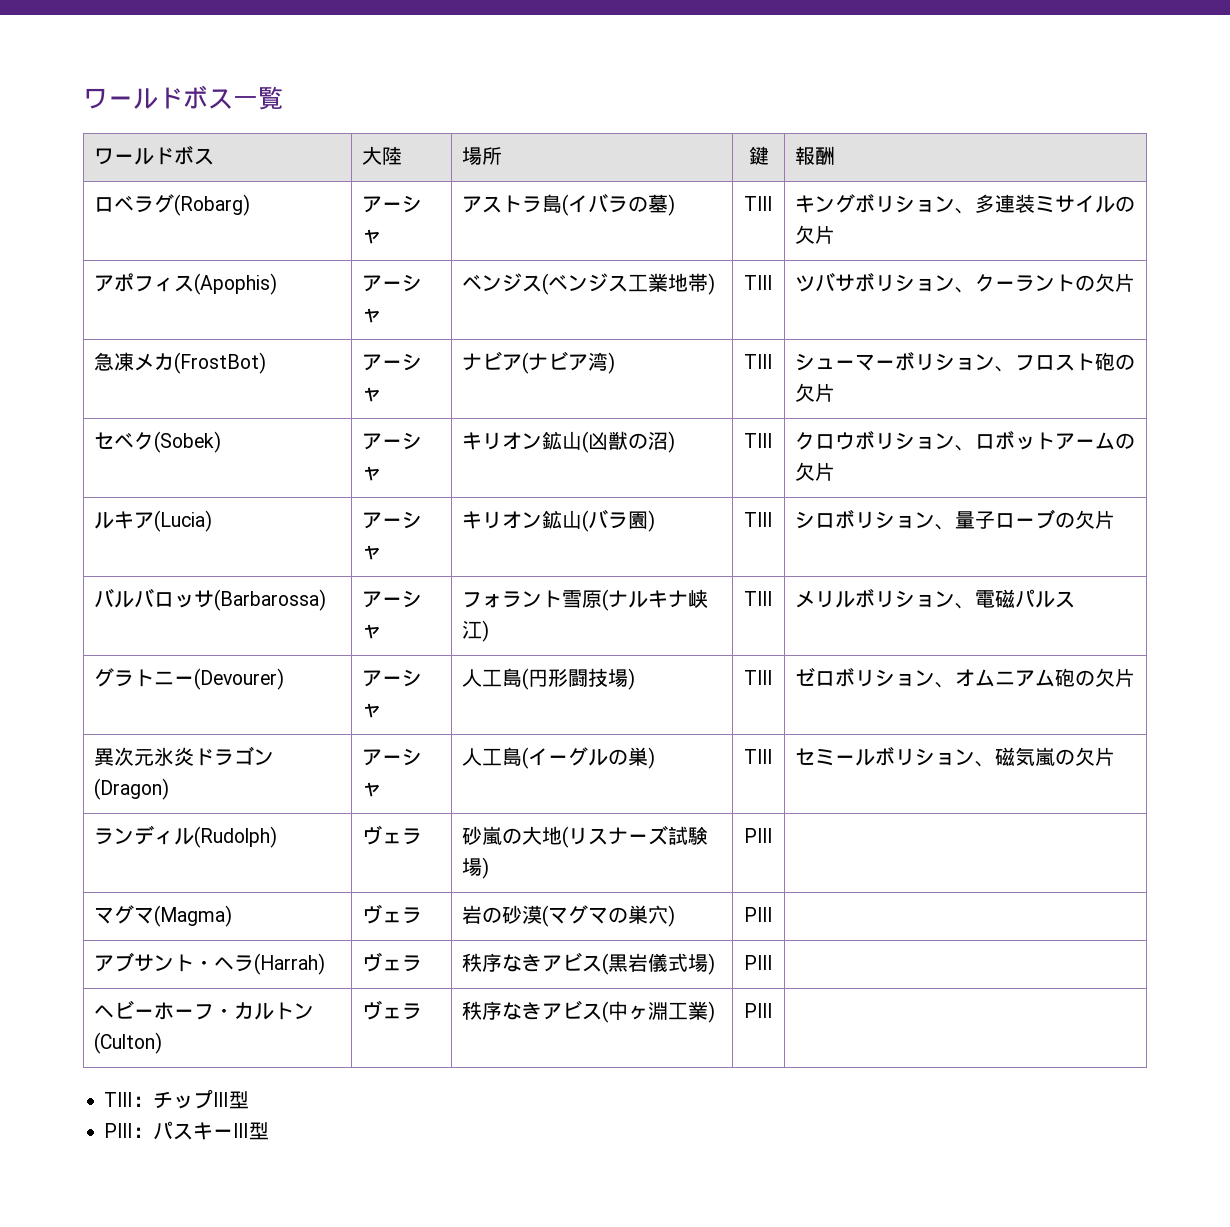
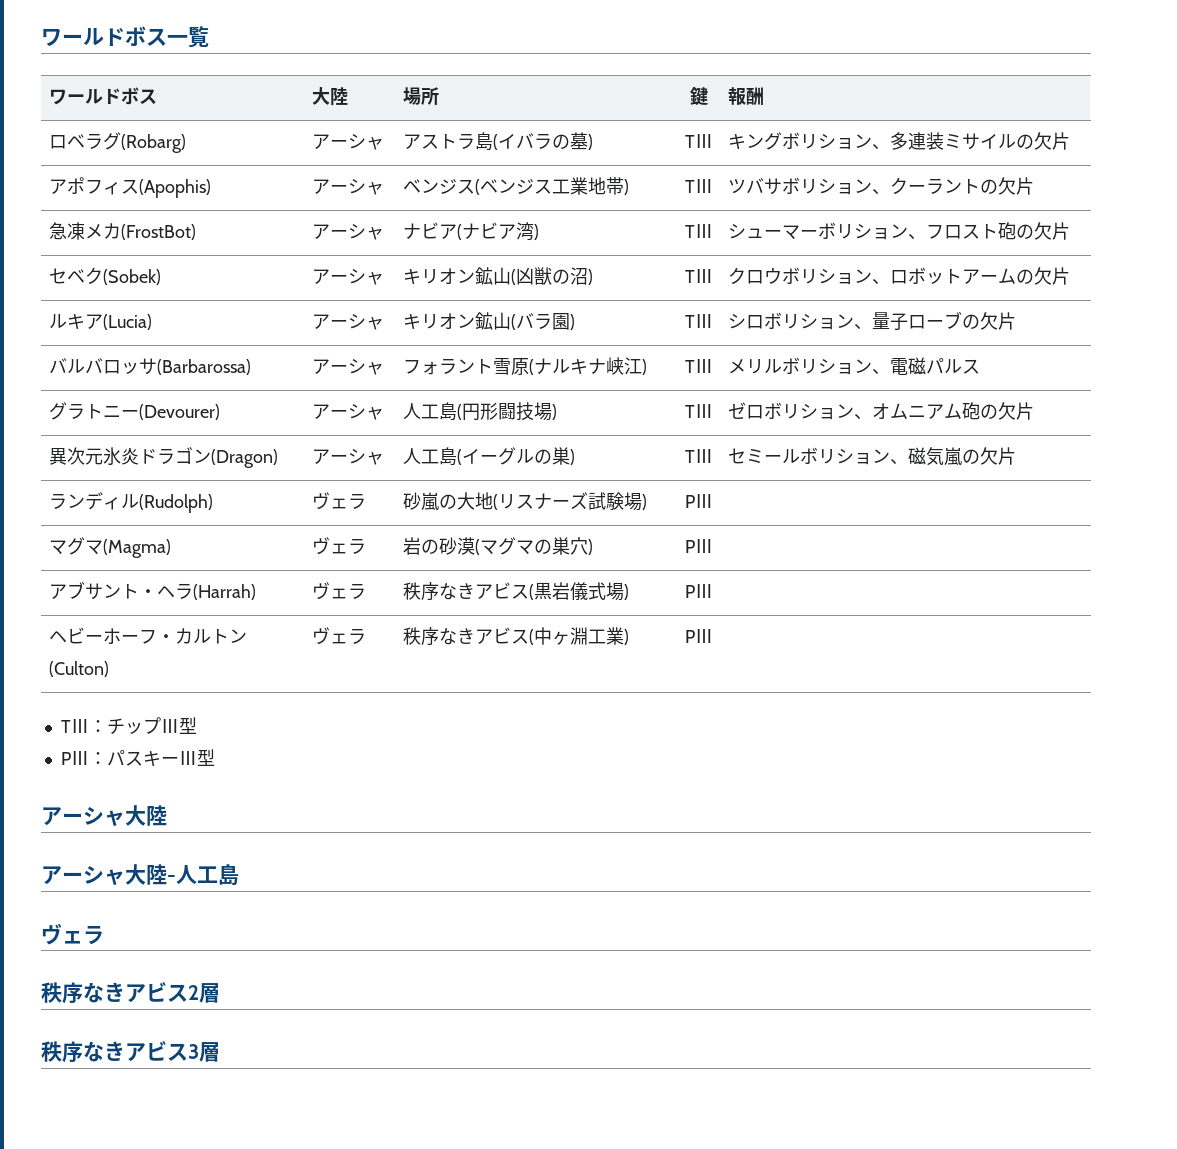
(270, 1131) none -> [41,805,167,826] [41,864,239,886] [41,923,104,945] [41,982,220,1004] [41,1041,220,1063] // アーシャ大陸 // アーシャ大陸-人工島 // ヴェラ // 秩序なきアビス2層 // 秩序なきアビス3層

